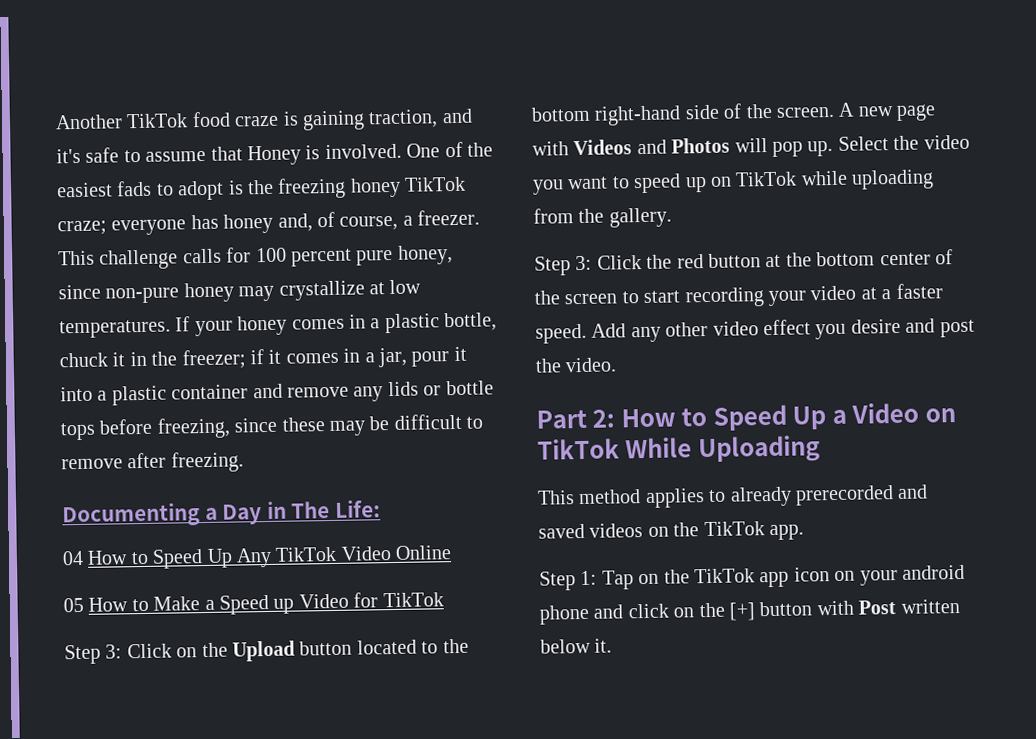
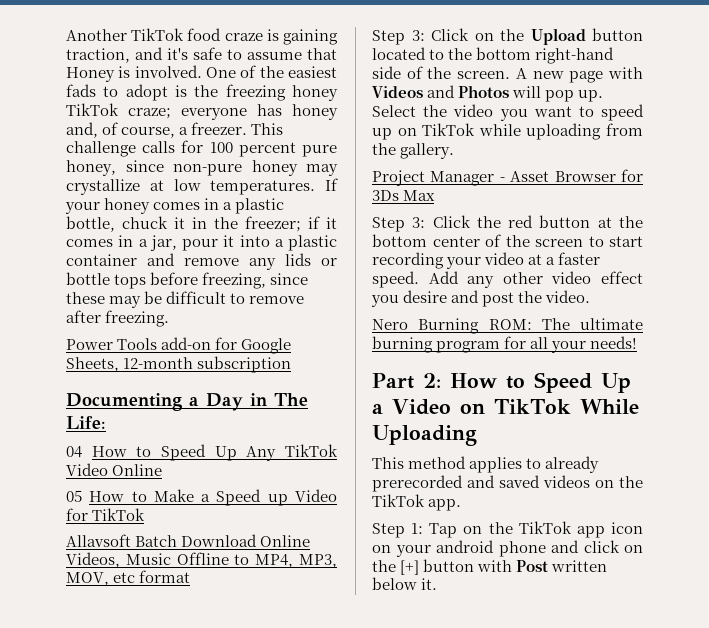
(244, 462) none -> [66,337,292,354] [66,356,292,373] // Power Tools add-on for Google Sheets, 12-month subscription
(444, 600) none -> [66,534,311,547] [66,552,337,568] [66,570,191,586] // Allavsoft Batch Download Online Videos, Music Offline to MP4, MP3, MOV, etc format
(672, 217) none -> [372,169,643,186] [372,190,436,201] // Project Manager - Asset Browser for 3Ds Max
(618, 365) none -> [372,318,643,334] [372,336,638,353] // Nero Burning ROM: The ultimate burning program for all your needs!

